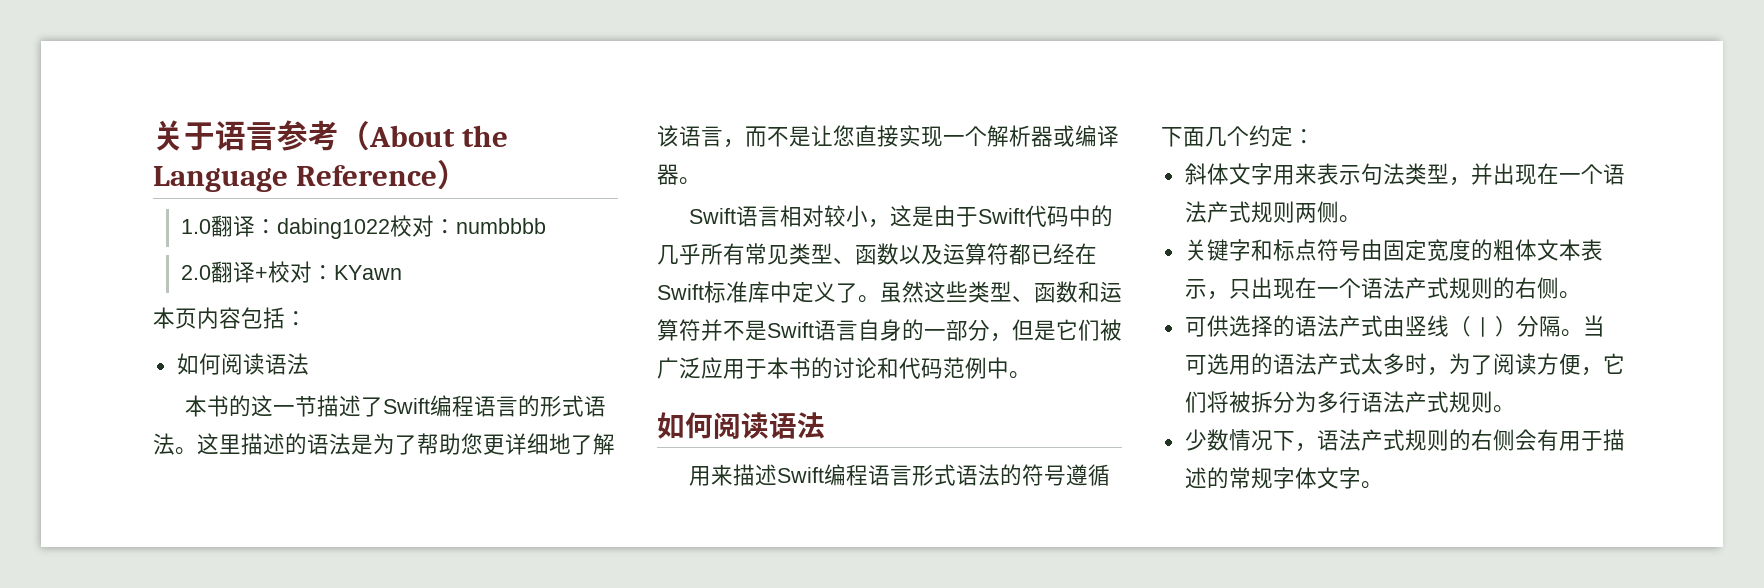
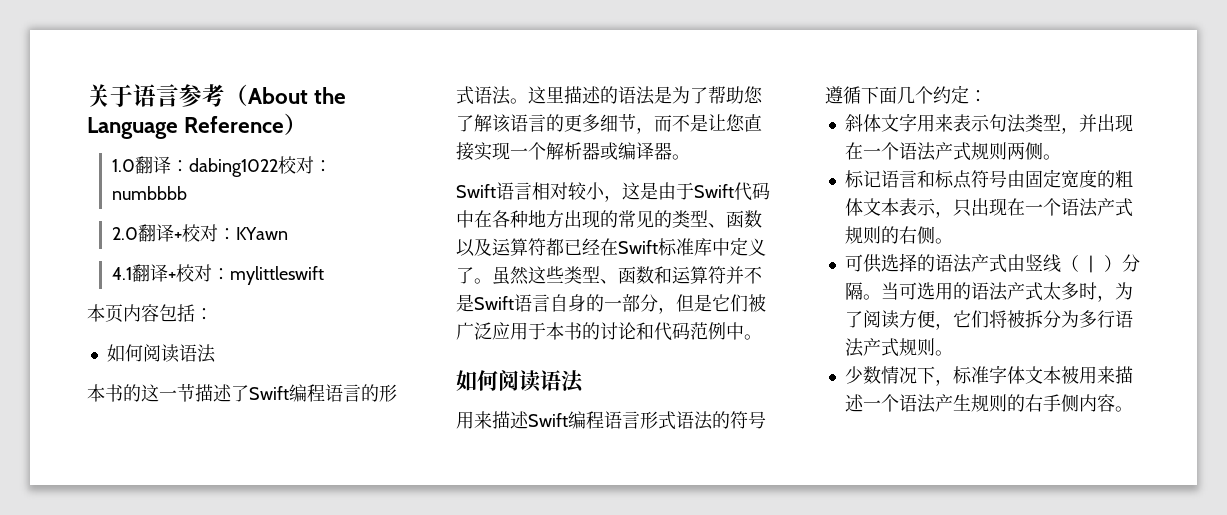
(403, 272) none -> [111,264,324,285] // 4.1翻译+校对：mylittleswift
[483,433,571,455] 更详细地 -> (763, 95) none
(723, 136) none -> [546,114,636,132] 的更多细节
[1091,205,1114,227] [657,243,789,265] 的几乎所有常见 -> [474,210,672,228] 在各种地方出现的常见的
[1184,239,1251,261] 关键字 -> [844,170,917,188] 标记语言
[1316,429,1625,451] [1184,467,1361,489] 语法产式规则的右侧会有用于描述的常规字体文字 -> [952,365,1133,384] [844,394,1115,413] 标准字体文本被用来描述一个语法产生规则的右手侧内容

